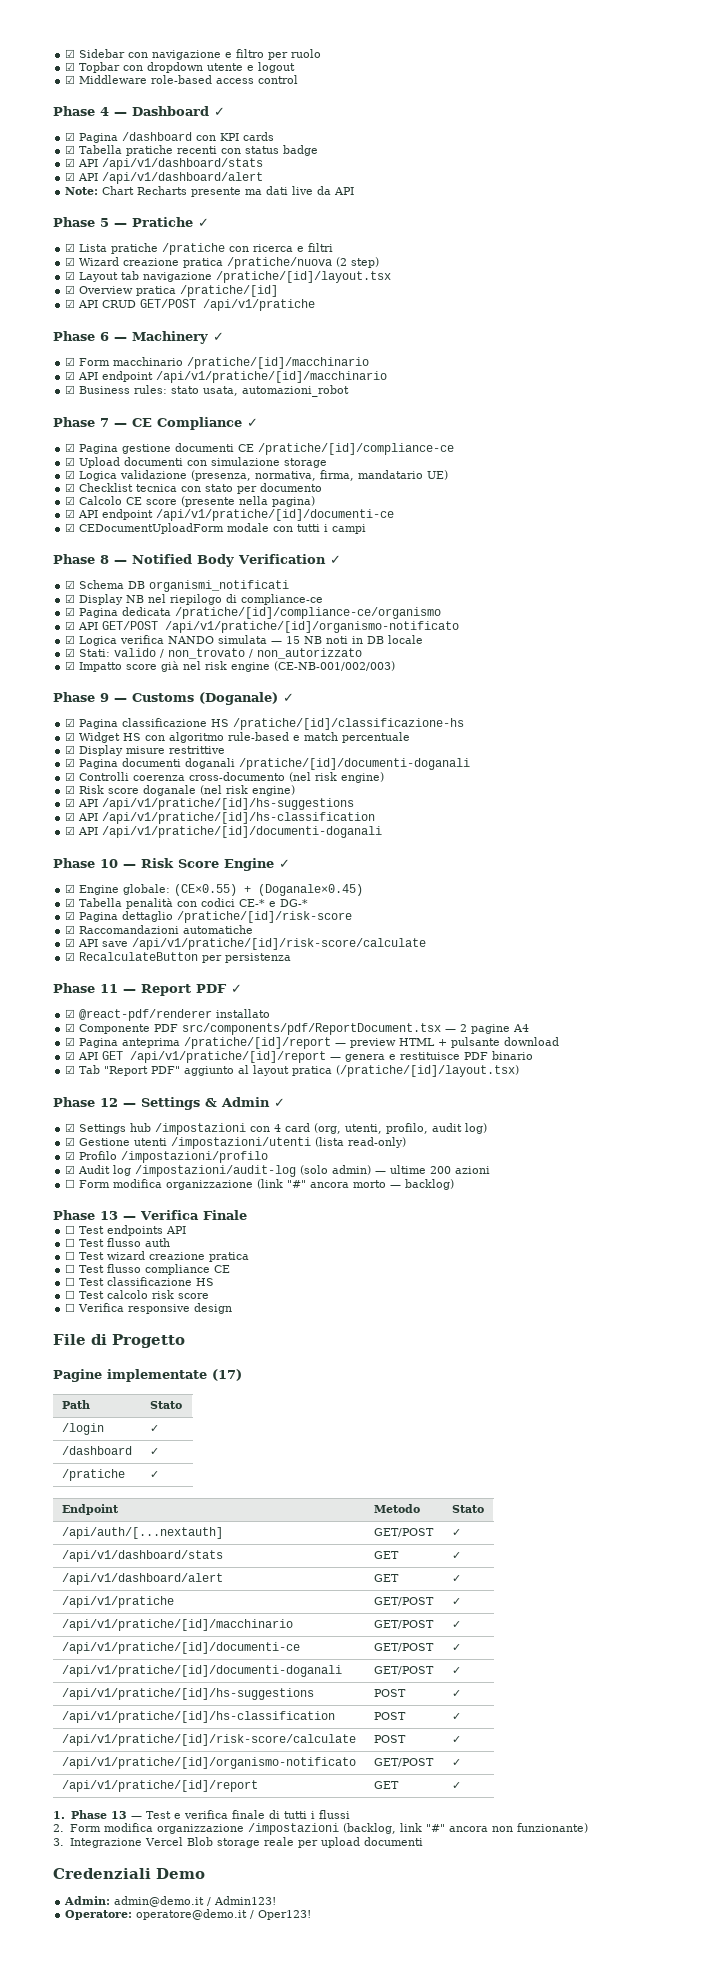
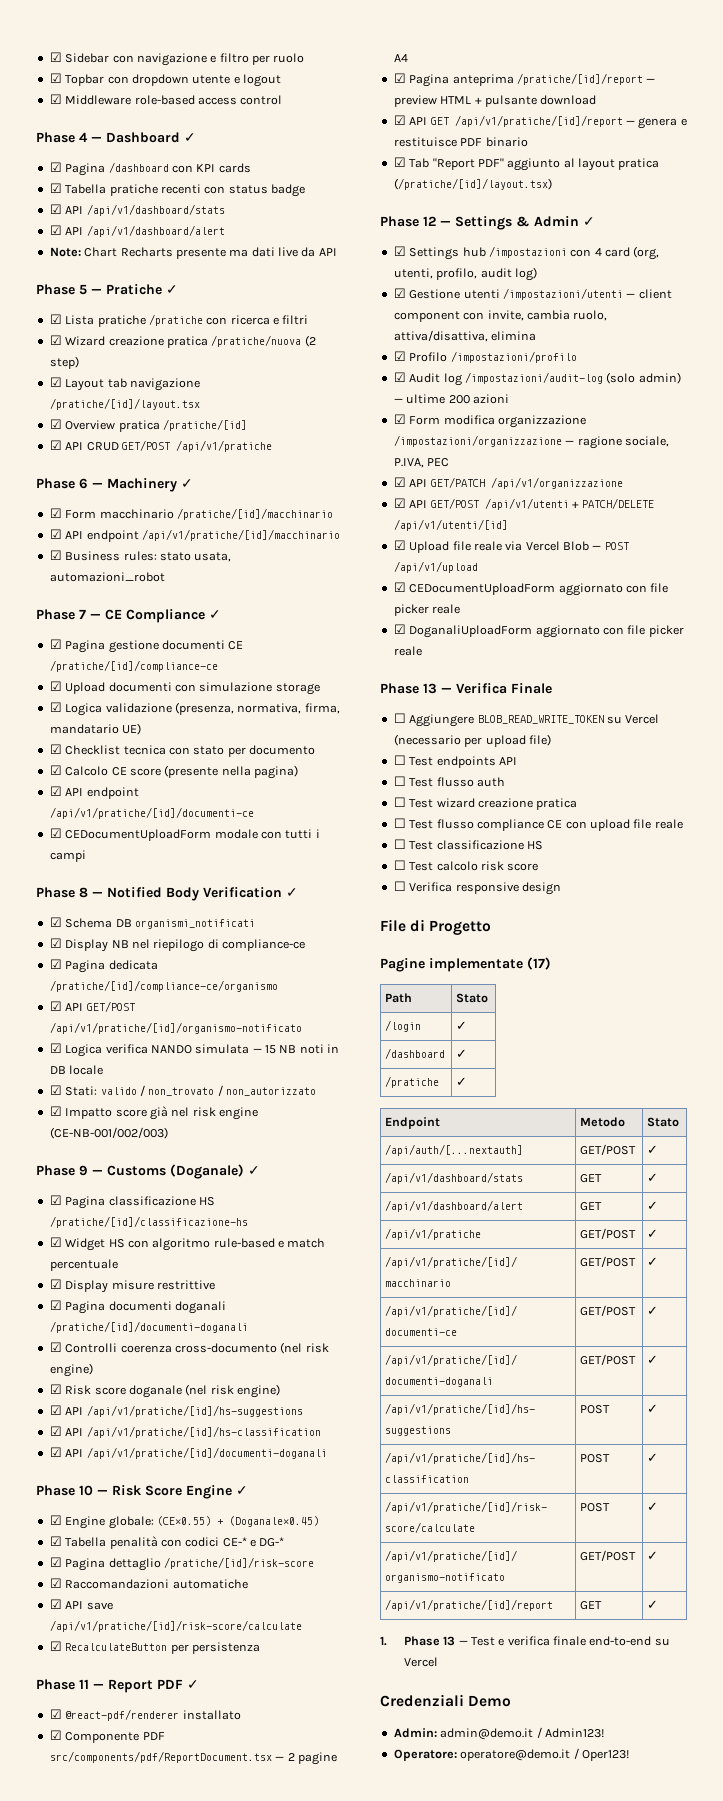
[315,1137,407,1148] (lista read-only) -> [626,289,672,299] [393,310,608,322] [393,330,537,342] — client component con invite, cambia ruolo, attiva/disattiva, elimina
[65,1179,455,1190] ☐ Form modifica organizzazione (link "#" ancora morto — backlog) -> [393,414,586,428] [393,435,669,449] [393,458,450,468] [393,477,623,489] [393,498,655,510] [393,519,508,531] [393,540,629,553] [393,561,478,573] [393,582,669,596] [393,604,461,616] [393,624,684,638] [393,646,422,656] ☑ Form modifica organizzazione /impostazioni/organizzazione — ragione sociale, P.IVA, PEC // ☑ API GET/PATCH /api/v1/organizzazione // ☑ API GET/POST /api/v1/utenti + PATCH/DELETE /api/v1/utenti/[id] // ☑ Upload file reale via Vercel Blob — POST /api/v1/upload // ☑ CEDocumentUploadForm aggiornato con file picker reale // ☑ DoganaliUploadForm aggiornato con file picker reale
(247, 1215) none -> [393,713,660,727] [393,734,551,747] // ☐ Aggiungere BLOB_READ_WRITE_TOKEN su Vercel (necessario per upload file)
(231, 1269) none -> [565,819,683,831] con upload file reale
[268,1810,350,1819] [53,1823,588,1835] [53,1837,423,1848] di tutti i flussi // 2. Form modifica organizzazione /impostazioni (backlog, link "#" ancora non funzionante) // 3. Integrazione Vercel Blob storage reale per upload documenti -> [589,1636,670,1646] [403,1657,438,1667] end-to-end su Vercel

